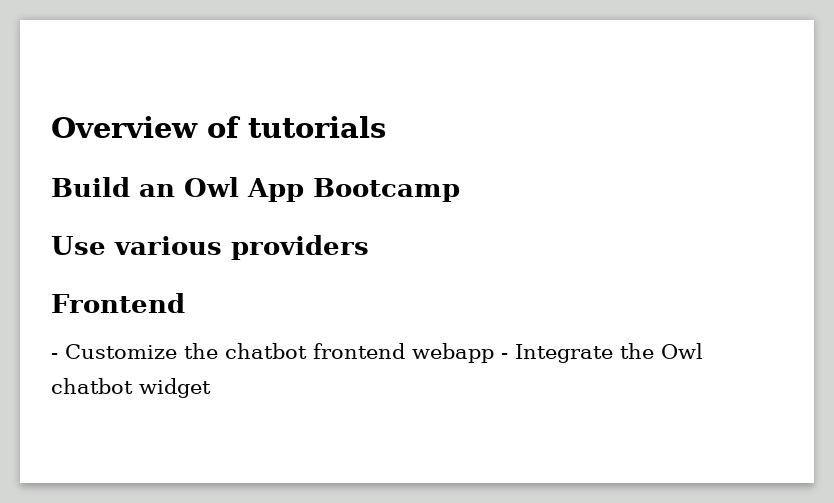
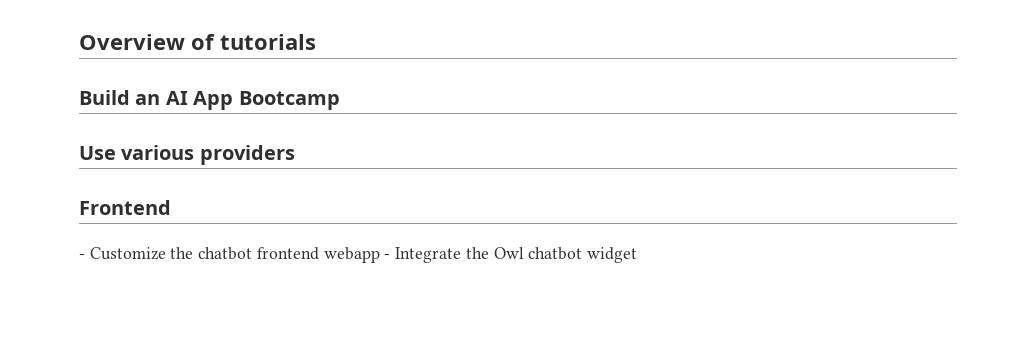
[184,177,239,197] Owl -> [165,91,188,105] AI

